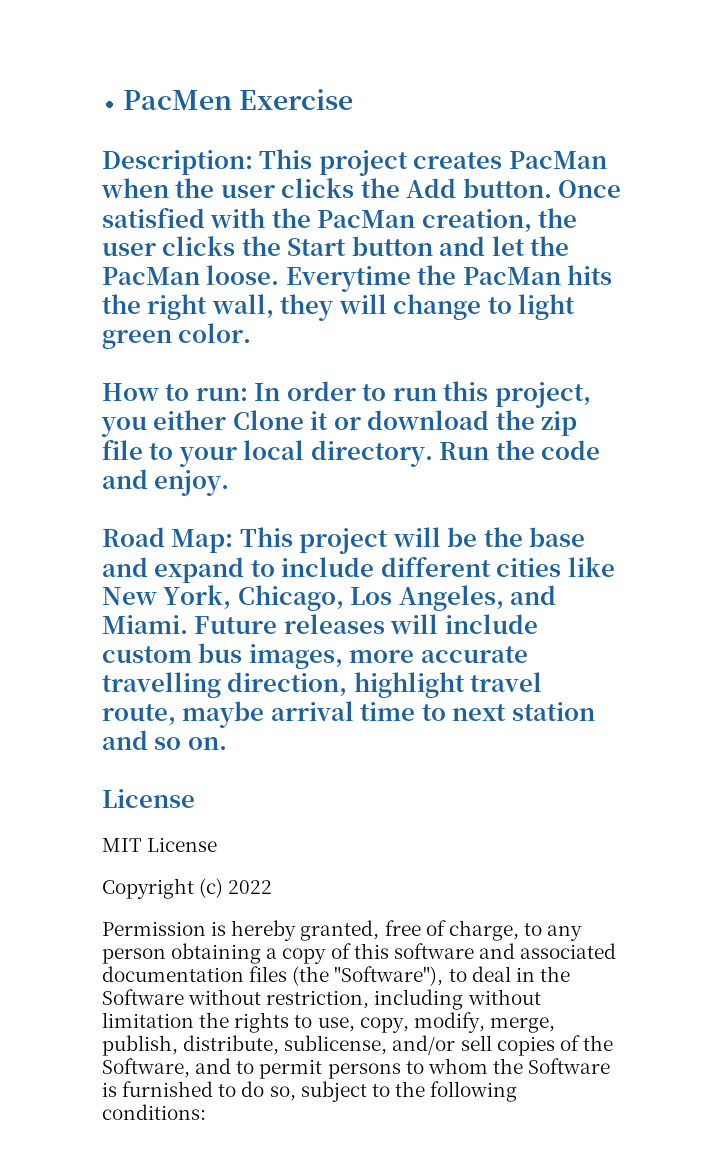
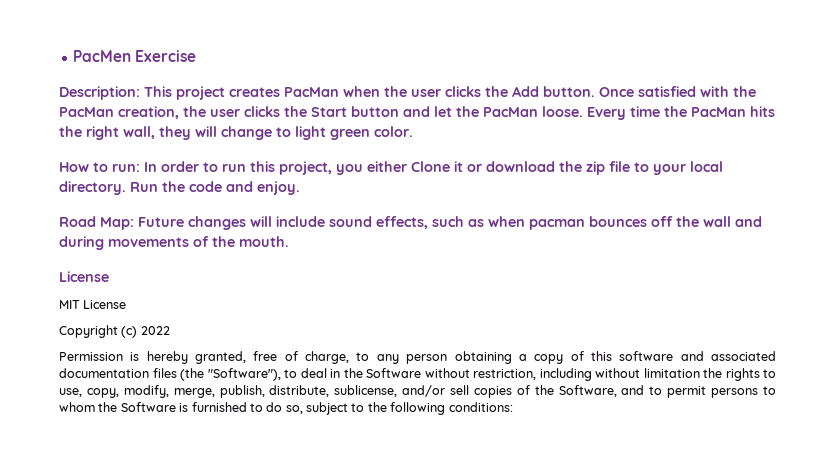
[285,266,411,292] Everytime -> [587,106,660,120] Every time
[239,527,586,554] [102,556,615,583] [102,585,557,611] [102,614,538,634] [102,643,528,669] [102,672,543,698] [102,701,595,728] [102,730,227,750] This project will be the base and expand to include different cities like New York, Chicago, Los Angeles, and Miami. Future releases will include custom bus images, more accurate travelling direction, highlight travel route, maybe arrival time to next station and so on. -> [138,216,762,230] [59,236,289,250] Future changes will include sound effects, such as when pacman bounces off the wall and during movements of the mouth.

